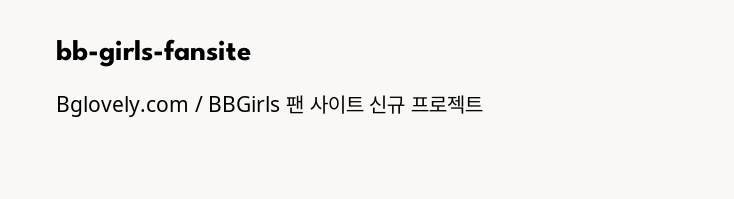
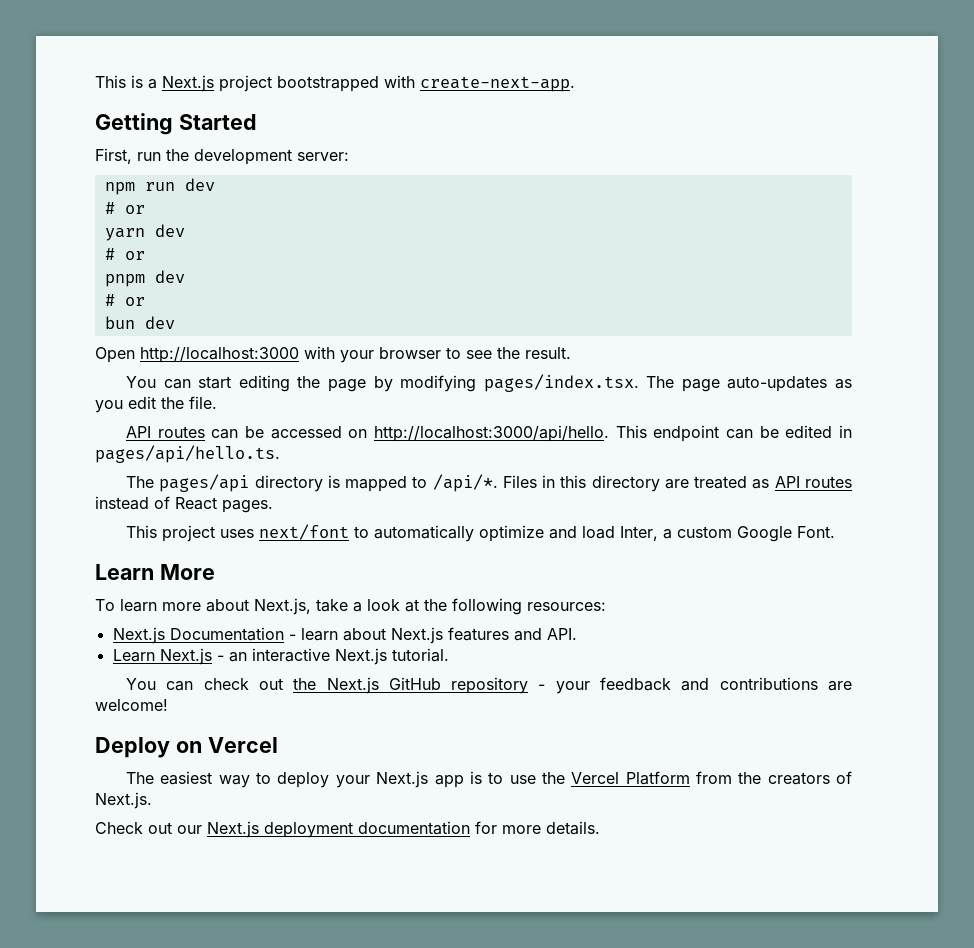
[56,39,251,67] [56,95,484,117] bb-girls-fansite // Bglovely.com / BBGirls 팬 사이트 신규 프로젝트 -> [95,75,575,92] [95,113,257,135] [95,148,349,165] [104,178,215,195] [104,202,145,214] [104,224,185,241] [104,248,145,260] [104,270,185,287] [104,294,145,306] [104,316,175,329] [95,346,571,363] [126,374,853,392] [95,396,217,413] [126,425,852,442] [95,445,280,463] [126,474,852,492] [95,496,273,513] [126,524,836,542] [95,564,215,580] [95,598,606,615] [112,627,577,644] [112,648,449,665] [126,677,853,694] [95,699,168,711] [95,737,278,758] [126,771,852,788] [95,792,152,809] [95,821,600,838] This is a Next.js project bootstrapped with create-next-app. // Getting Started // First, run the development server: // npm run dev // # or // yarn dev // # or // pnpm dev // # or // bun dev // Open http://localhost:3000 with your browser to see the result. // You can start editing the page by modifying pages/index.tsx. The page auto-updates as you edit the file. // API routes can be accessed on http://localhost:3000/api/hello. This endpoint can be edited in pages/api/hello.ts. // The pages/api directory is mapped to /api/*. Files in this directory are treated as API routes instead of React pages. // This project uses next/font to automatically optimize and load Inter, a custom Google Font. // Learn More // To learn more about Next.js, take a look at the following resources: // Next.js Documentation - learn about Next.js features and API. // Learn Next.js - an interactive Next.js tutorial. // You can check out the Next.js GitHub repository - your feedback and contributions are welcome! // Deploy on Vercel // The easiest way to deploy your Next.js app is to use the Vercel Platform from the creators of Next.js. // Check out our Next.js deployment documentation for more details.

